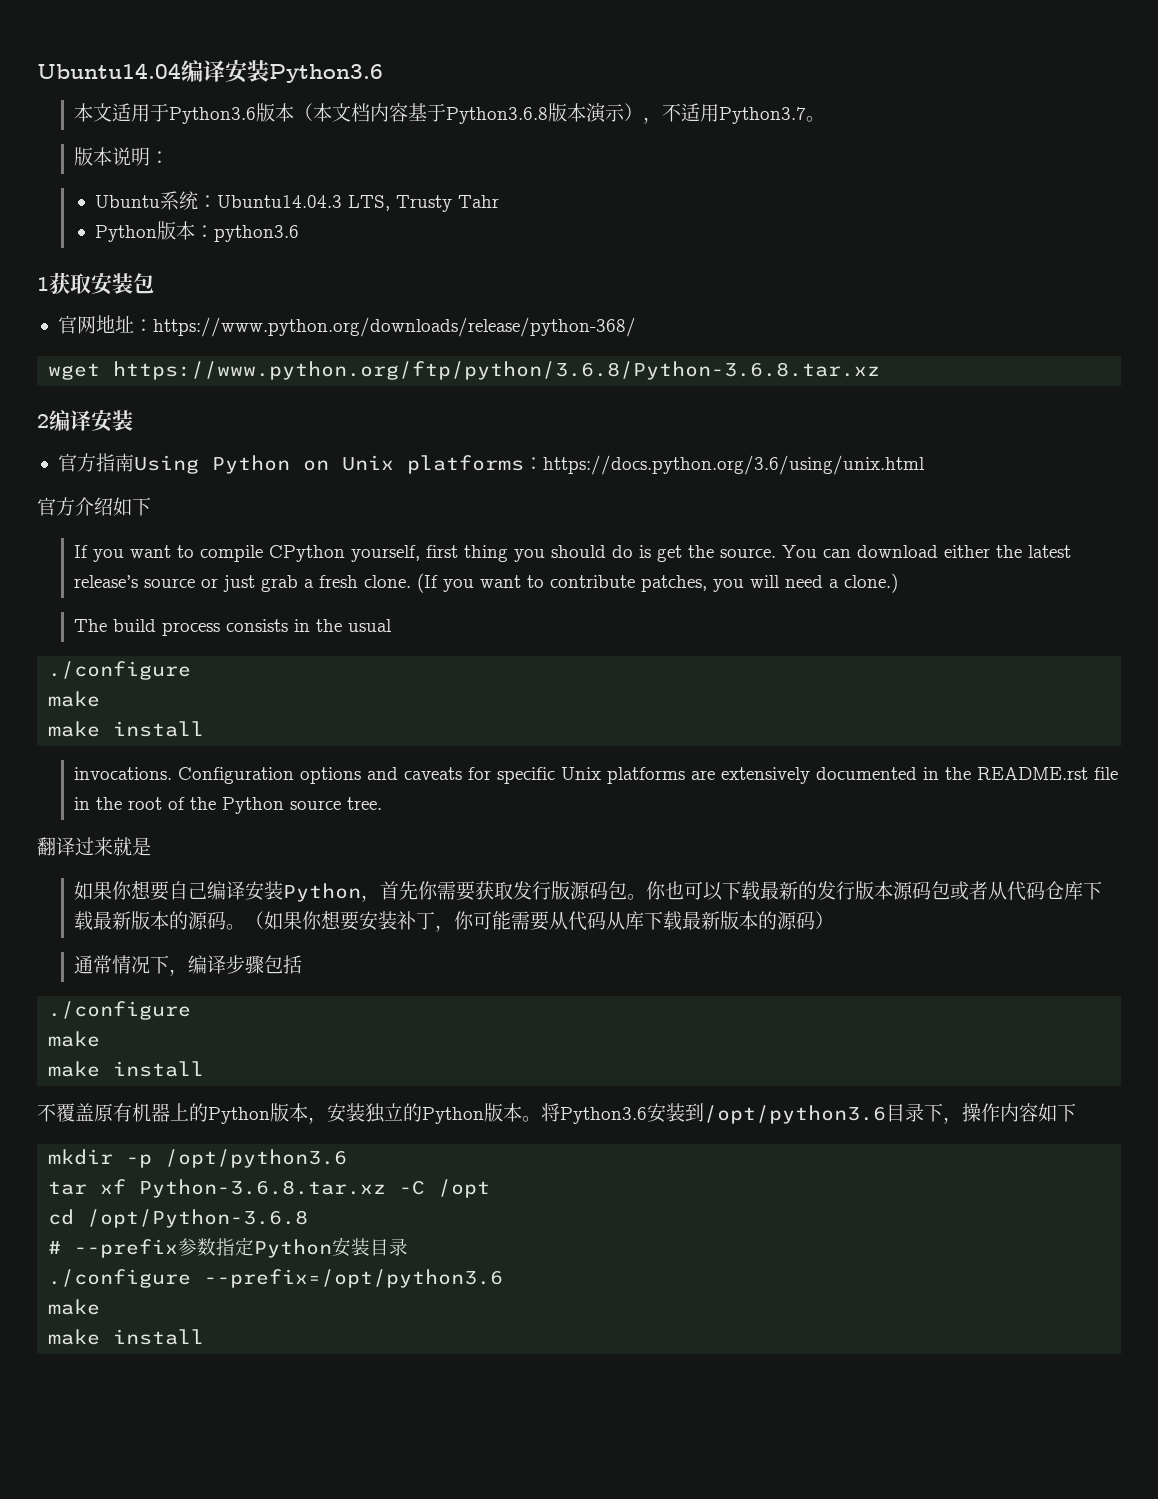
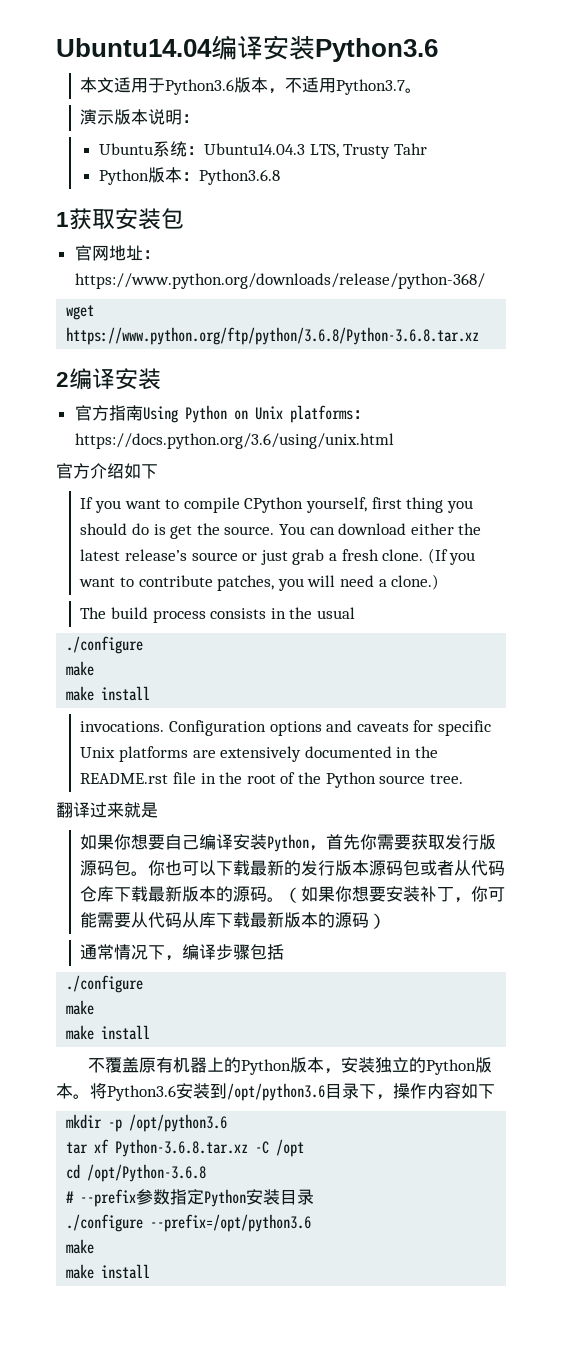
[294,103,644,124] （本文档内容基于Python3.6.8版本演示） -> (269, 85) none
(826, 119) none -> [80,109,115,125] 演示
[214,225,300,242] python3.6 -> [199,169,281,185] Python3.6.8

